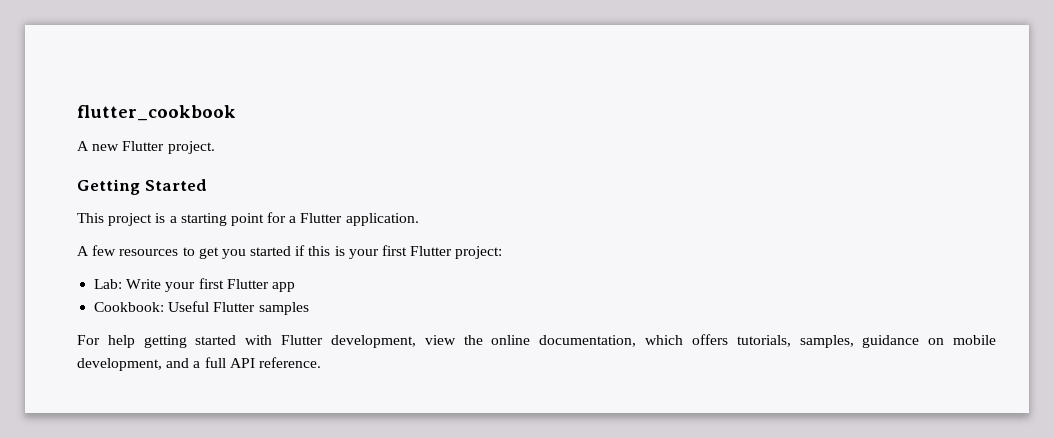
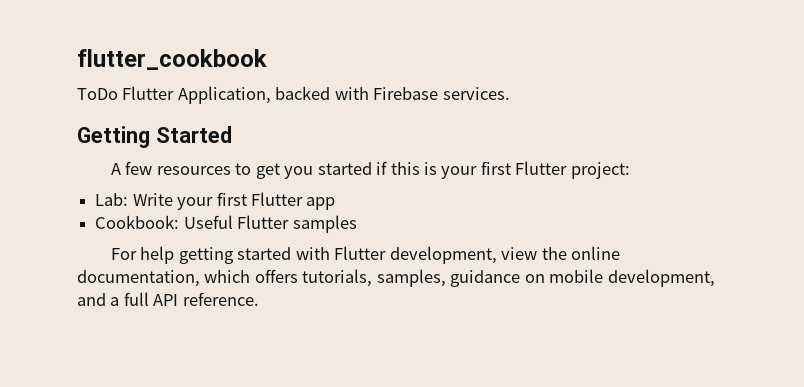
[77,141,215,154] [77,179,207,195] [77,212,419,226] A new Flutter project. // Getting Started // This project is a starting point for a Flutter application. -> [77,86,510,104] [77,126,232,148] ToDo Flutter Application, backed with Firebase services. // Getting Started

